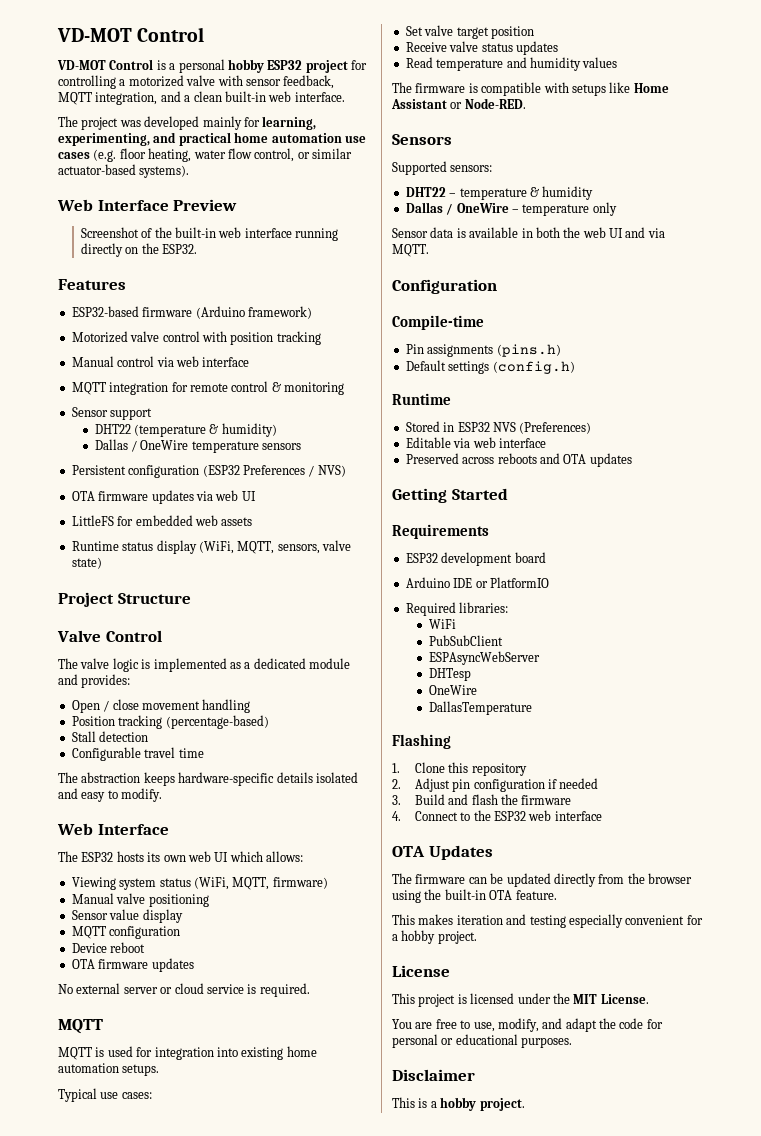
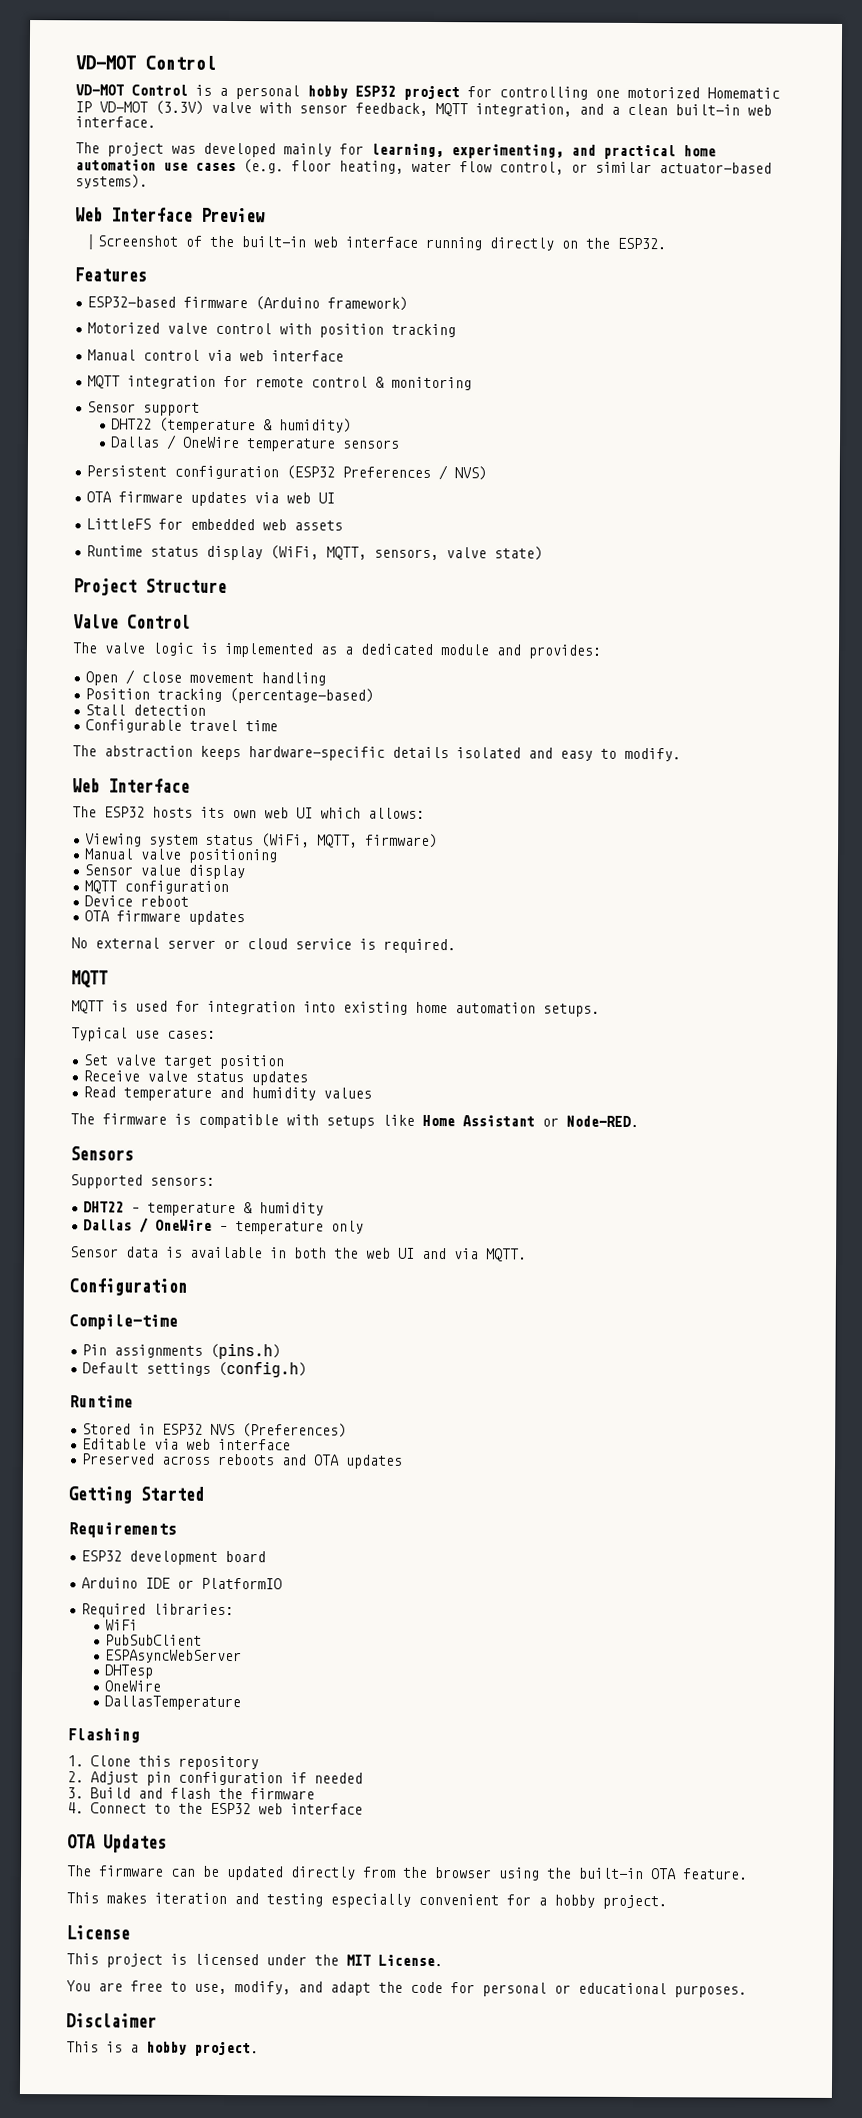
[119,75,184,87] a motorized -> [595,86,780,99] [75,100,204,115] one motorized Homematic IP VD-MOT (3.3V)

